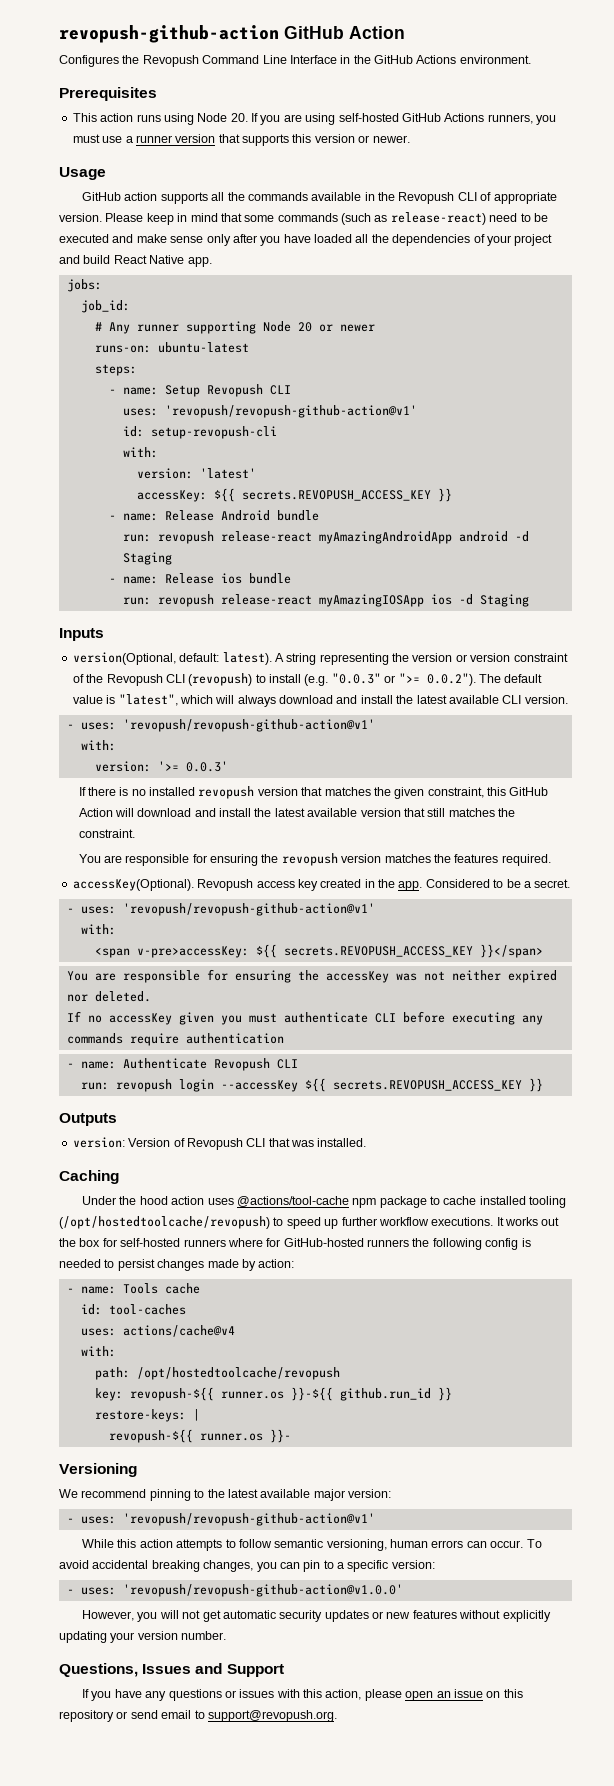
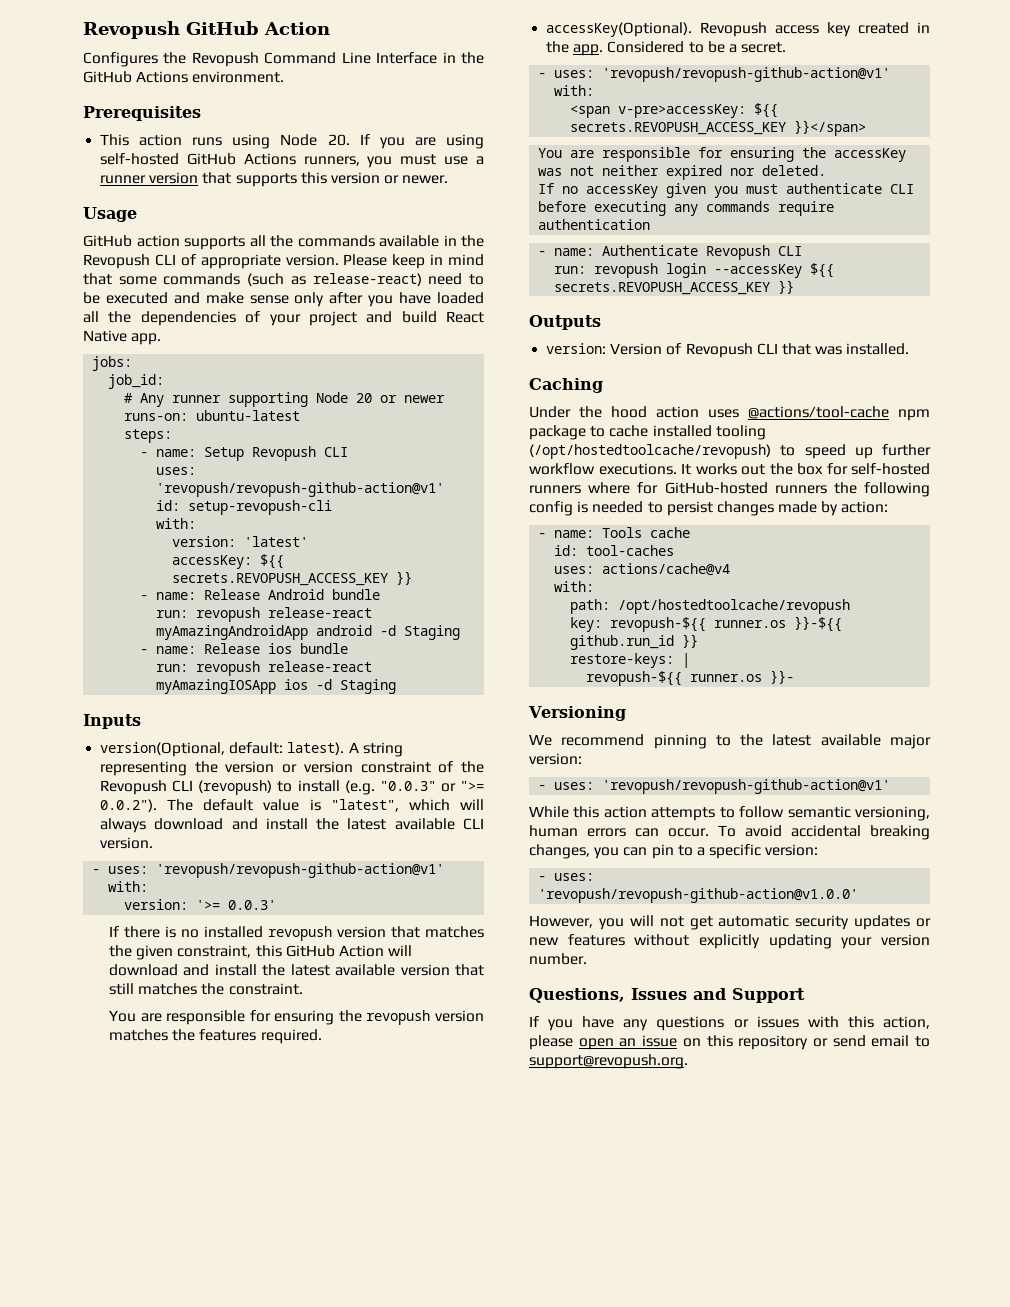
[59,25,279,43] revopush-github-action -> [83,21,180,39] Revopush

